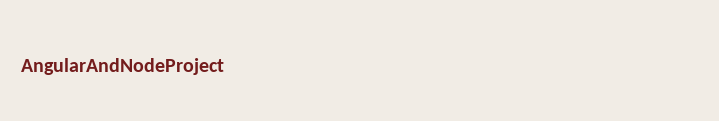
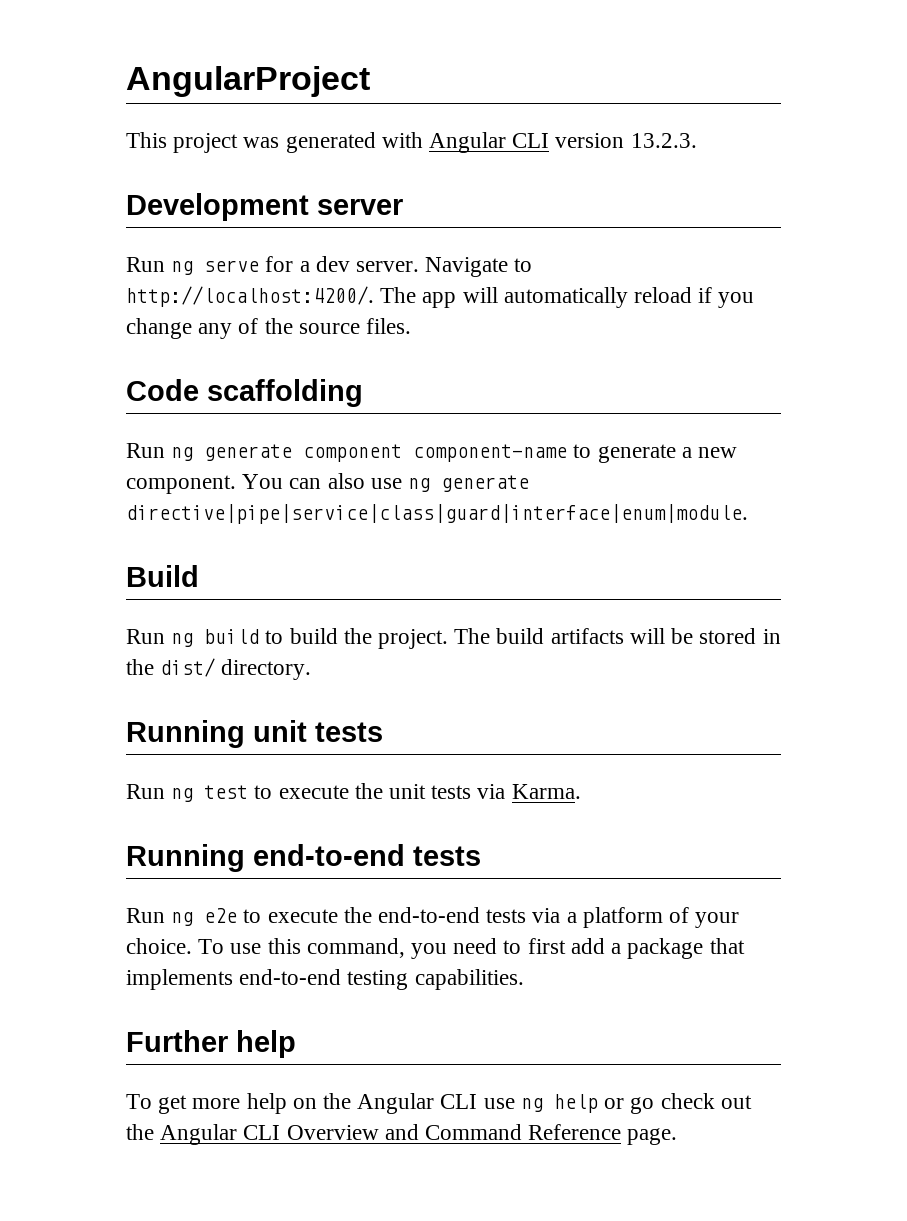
[21,58,224,75] AngularAndNodeProject -> [126,66,370,97] [126,132,697,153] [126,193,403,221] [126,256,533,277] [126,286,755,308] [126,318,412,339] [126,379,363,407] [126,443,738,463] [126,473,530,494] [126,504,748,524] [126,565,199,587] [126,628,781,649] [126,658,312,680] [126,720,383,748] [126,783,581,802] [126,844,481,872] [126,907,740,928] [126,938,745,959] [126,969,524,990] [126,1030,296,1058] [126,1093,752,1114] [126,1124,678,1145] AngularProject // This project was generated with Angular CLI version 13.2.3. // Development server // Run ng serve for a dev server. Navigate to http://localhost:4200/. The app will automatically reload if you change any of the source files. // Code scaffolding // Run ng generate component component-name to generate a new component. You can also use ng generate directive|pipe|service|class|guard|interface|enum|module. // Build // Run ng build to build the project. The build artifacts will be stored in the dist/ directory. // Running unit tests // Run ng test to execute the unit tests via Karma. // Running end-to-end tests // Run ng e2e to execute the end-to-end tests via a platform of your choice. To use this command, you need to first add a package that implements end-to-end testing capabilities. // Further help // To get more help on the Angular CLI use ng help or go check out the Angular CLI Overview and Command Reference page.

